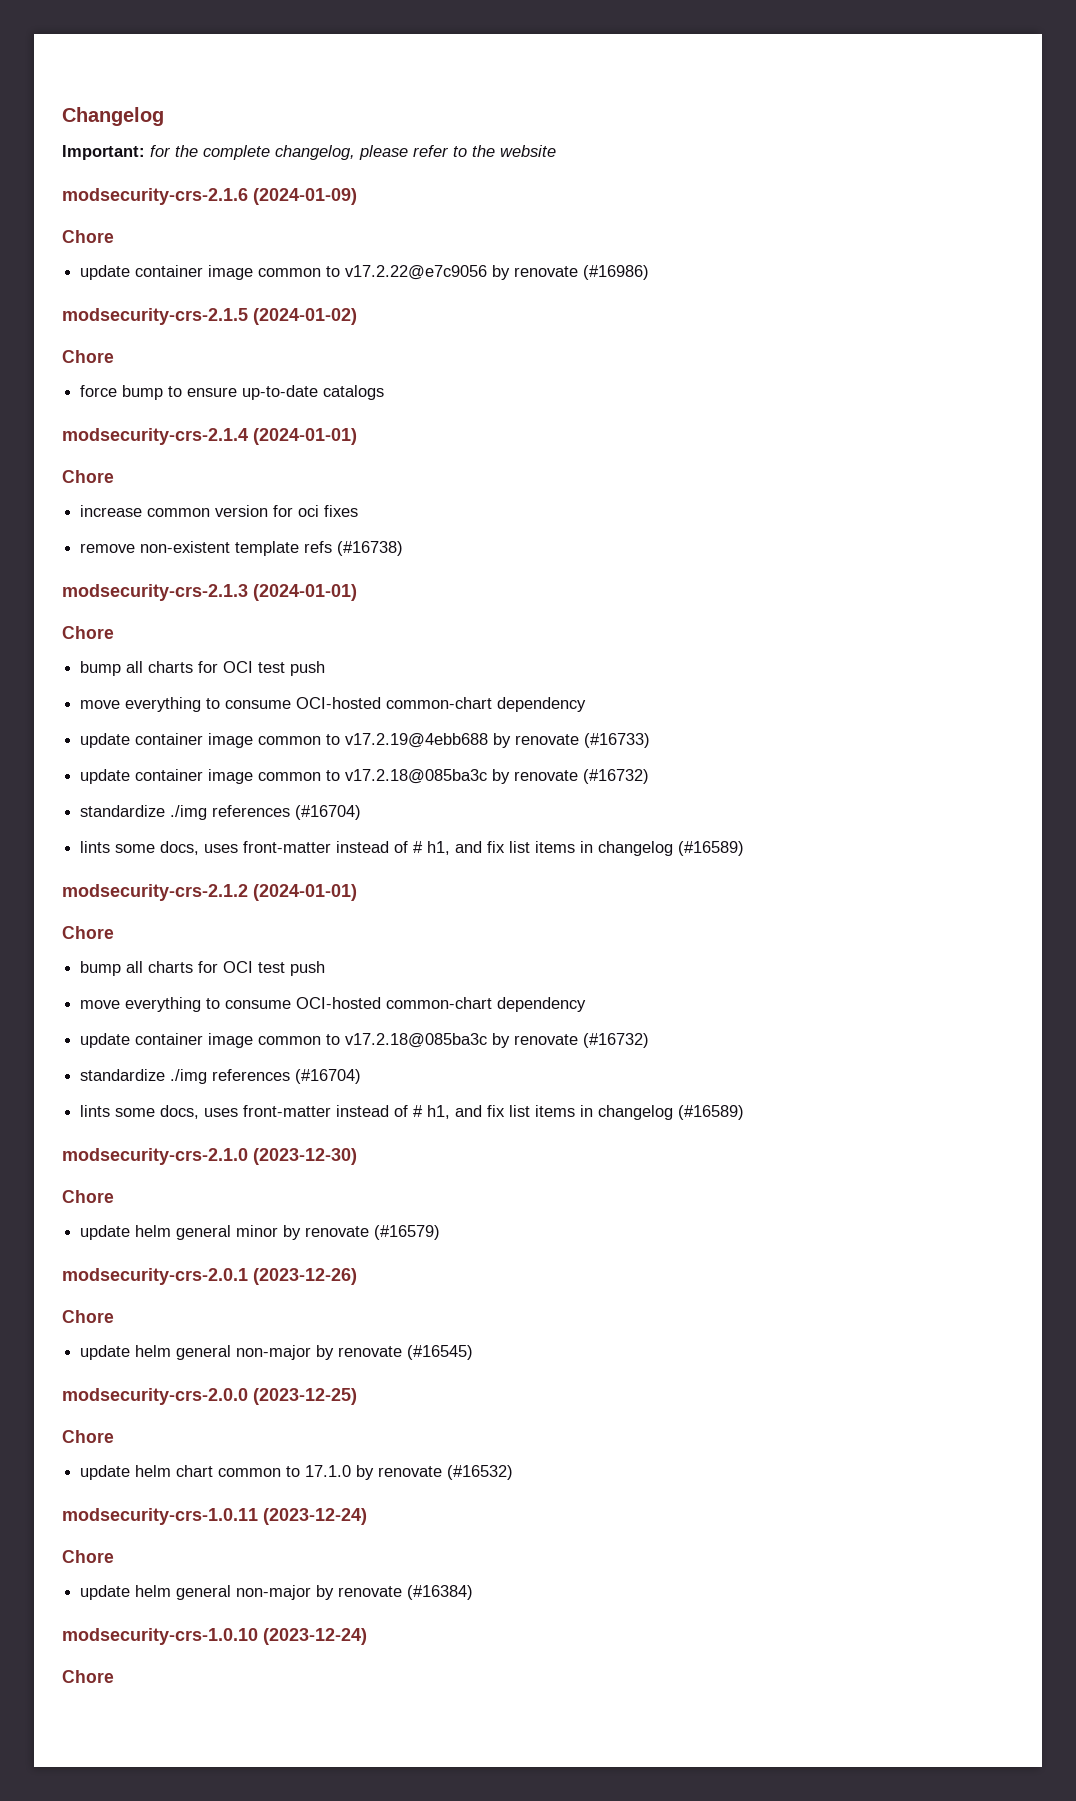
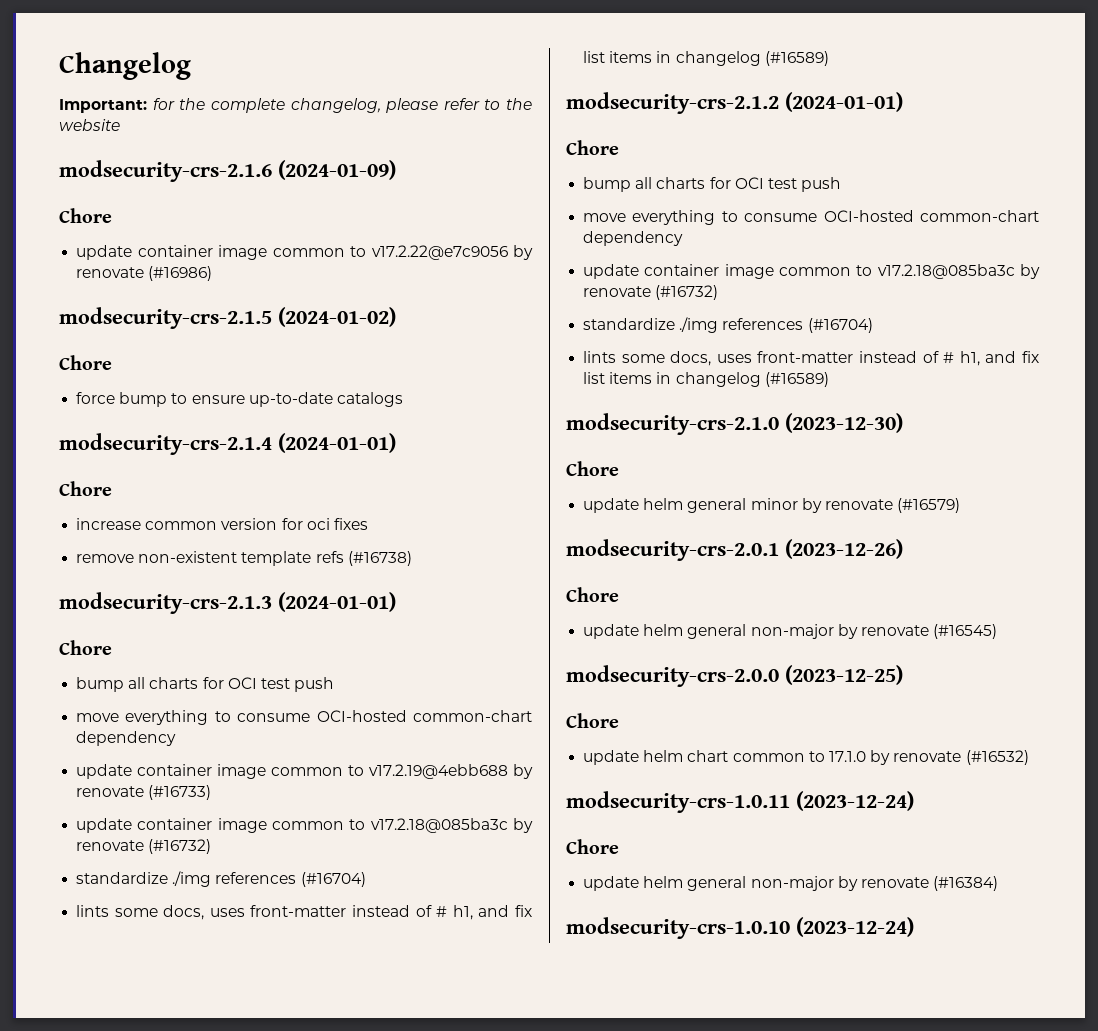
[62,1670,114,1683] // Chore -> (914, 927) none

